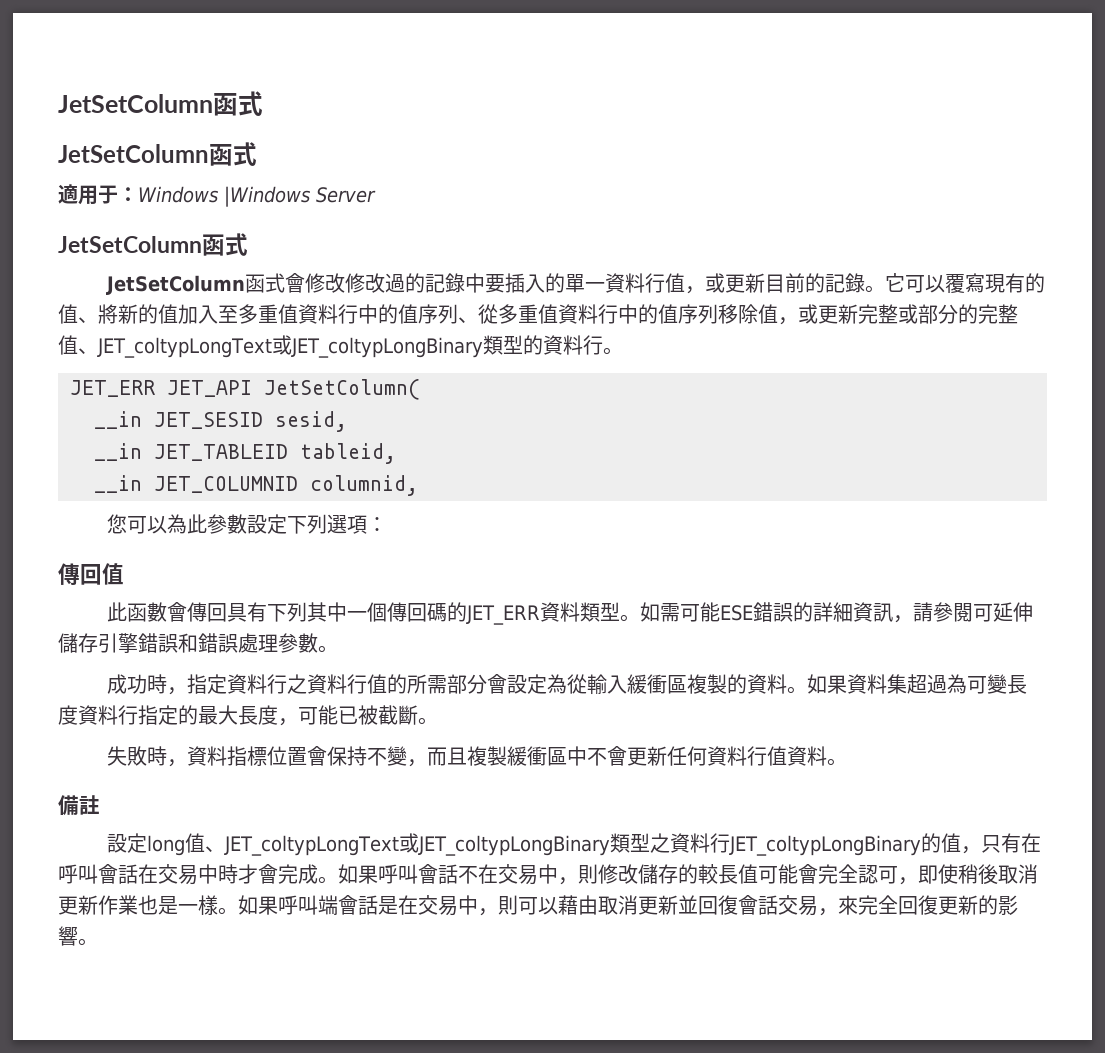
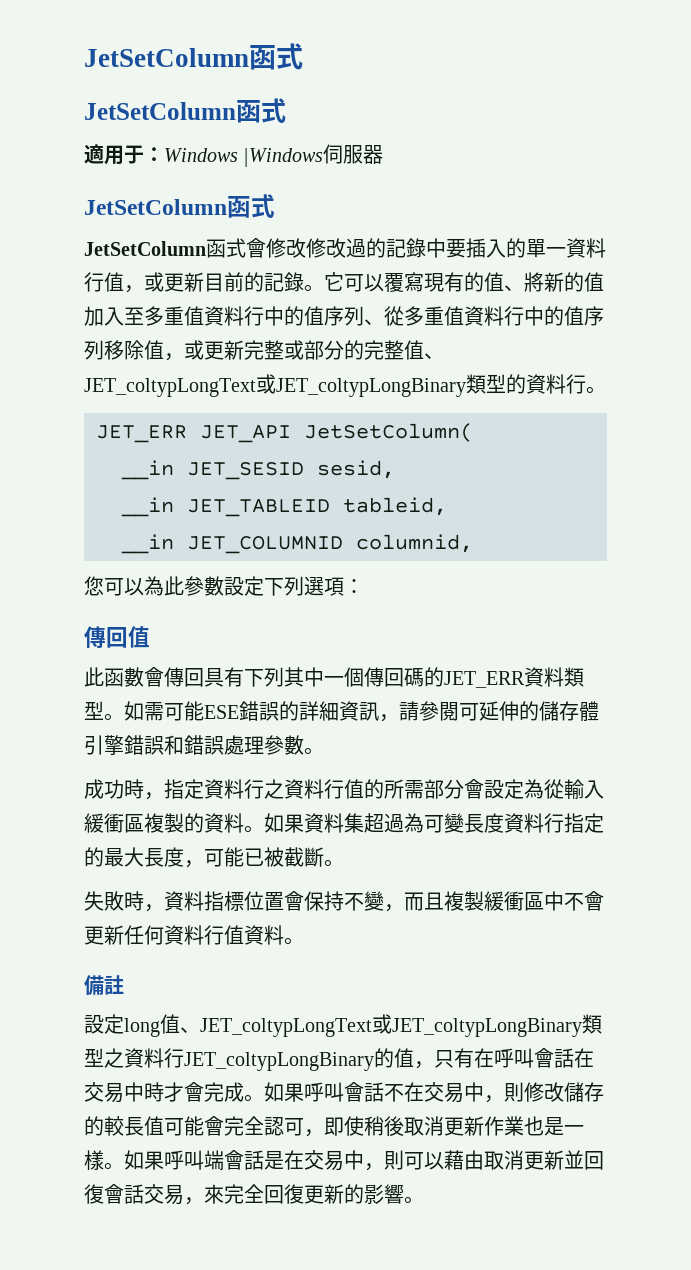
[316,187,376,203] Server -> [323,144,384,164] 伺服器
[58,633,98,653] 儲存 -> [519,701,599,721] 的儲存體

